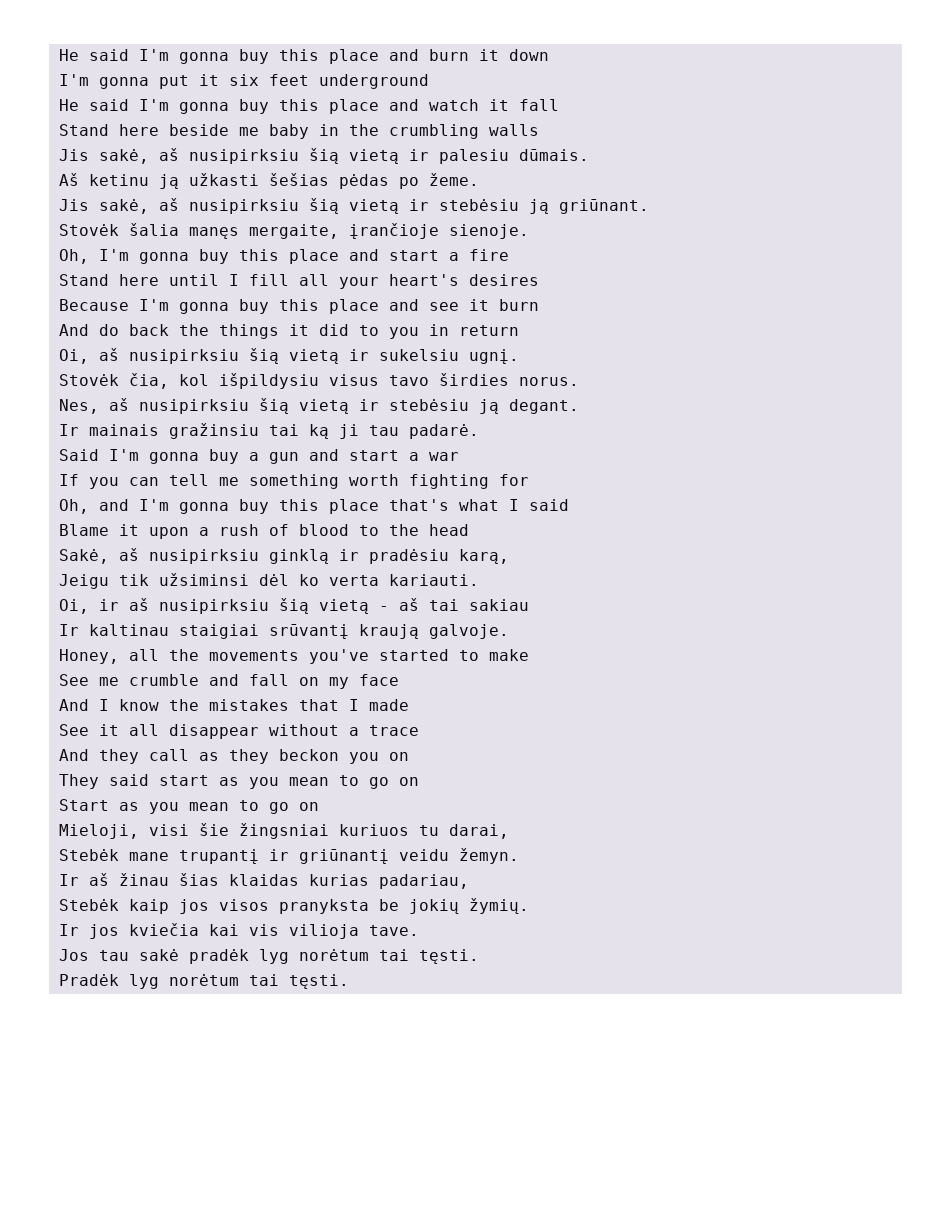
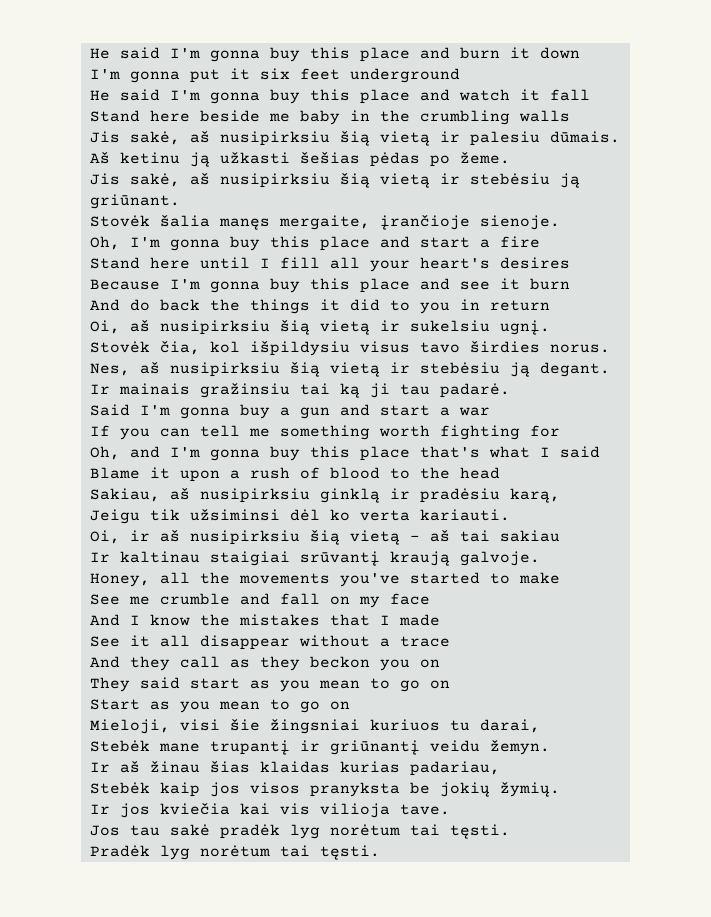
[59,549,110,564] Sakė, -> [90,488,161,502] Sakiau,

